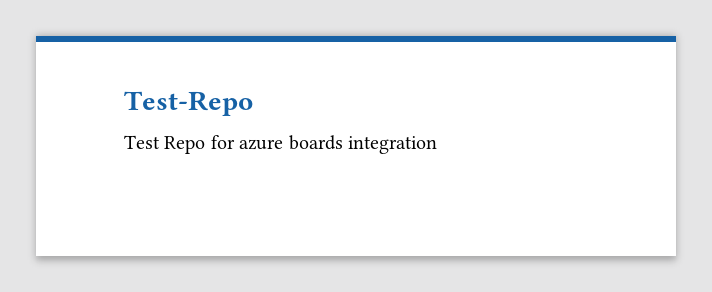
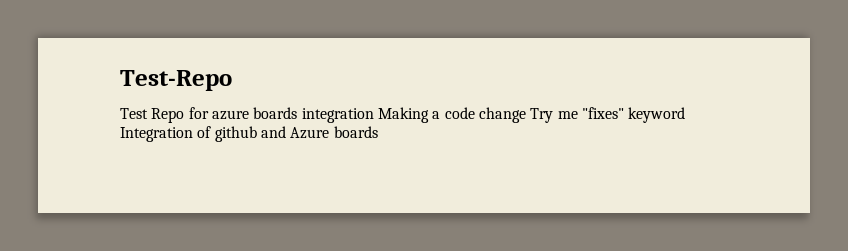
(437, 145) none -> [377,107,686,123] [120,126,378,142] Making a code change Try me "fixes" keyword Integration of github and Azure boards

